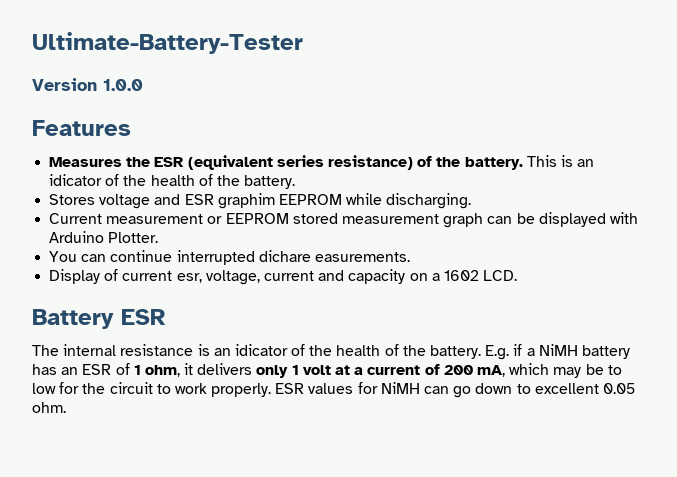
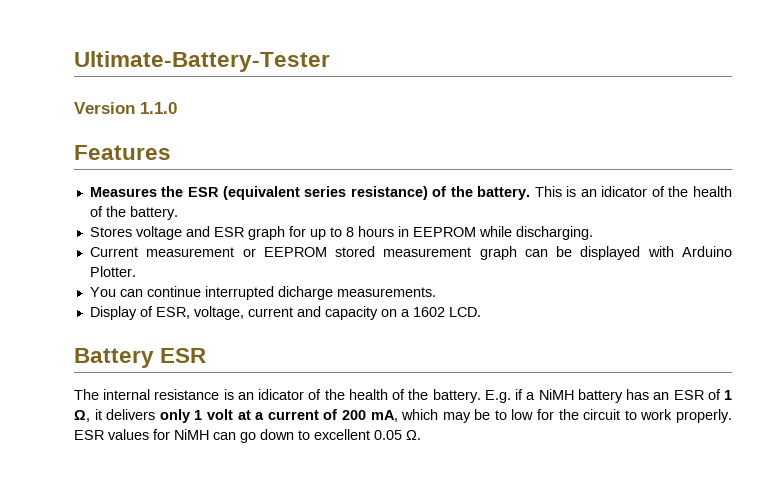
[103,79,143,91] 1.0.0 -> [140,102,177,114] 1.1.0
[217,193,275,209] graphim -> [247,226,409,240] graph for up to 8 hours in
[258,250,410,262] dichare easurements. -> [277,286,436,300] dicharge measurements.
[122,271,202,283] current esr, -> [155,307,190,319] ESR,
[144,365,180,377] ohm, -> [74,410,90,422] Ω,
[32,402,66,413] ohm. -> [406,430,421,440] Ω.

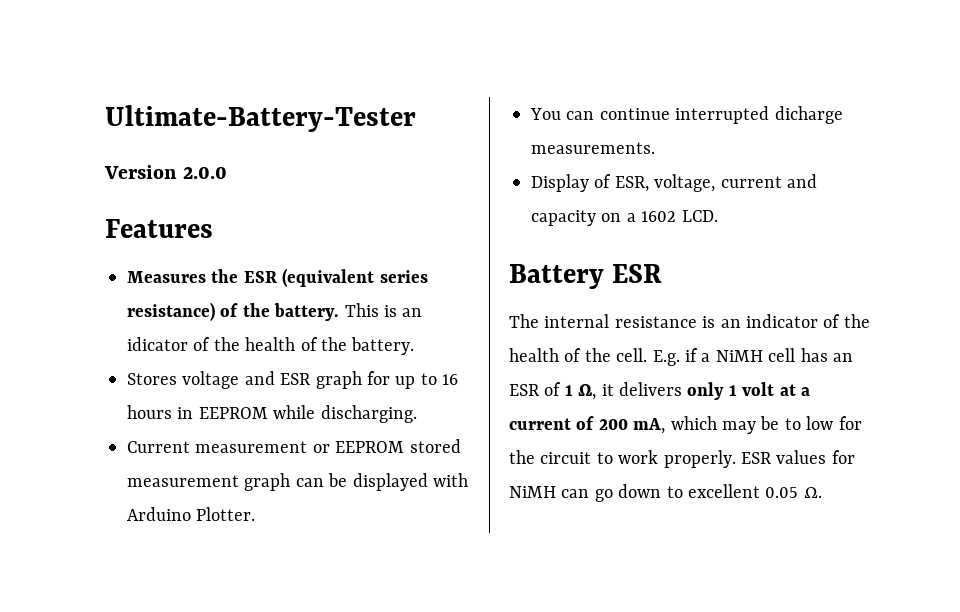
[140,102,177,114] 1.1.0 -> [183,166,228,179] 2.0.0
[345,227,354,237] 8 -> [442,374,459,385] 16
[258,389,481,403] idicator of the health of the battery. -> [746,314,870,328] [509,348,648,362] indicator of the health of the cell.
[577,389,623,403] battery -> [768,348,796,362] cell

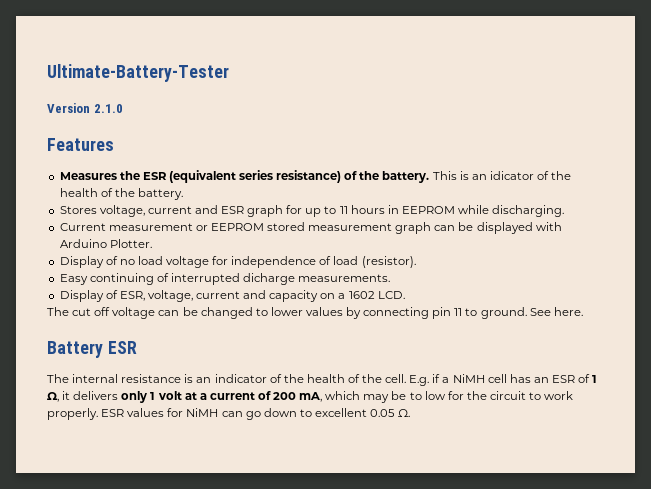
[183,166,228,179] 2.0.0 -> [93,104,123,113] 2.1.0
[182,371,240,389] voltage -> [99,205,192,217] voltage, current
[442,374,459,385] 16 -> [339,206,348,214] 11
[530,108,670,120] You can continue -> [59,256,416,268] [59,273,169,285] Display of no load voltage for independence of load (resistor). // Easy continuing of
(718, 216) none -> [47,307,583,319] // The cut off voltage can be changed to lower values by connecting pin 11 to ground. See here.

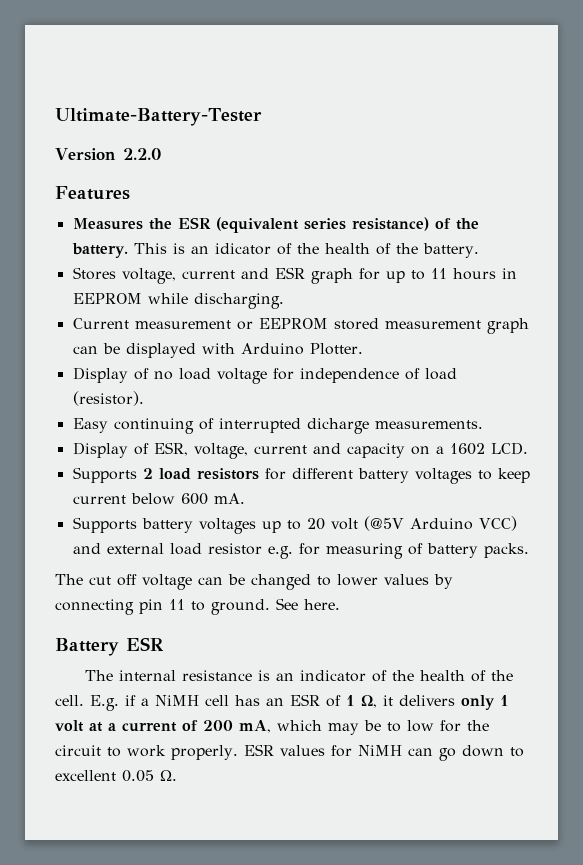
[93,104,123,113] 2.1.0 -> [122,148,161,160] 2.2.0
(405, 295) none -> [72,467,530,484] [72,493,245,505] [72,516,517,534] [72,543,529,559] // Supports 2 load resistors for different battery voltages to keep current below 600 mA. // Supports battery voltages up to 20 volt (@5V Arduino VCC) and external load resistor e.g. for measuring of battery packs.

